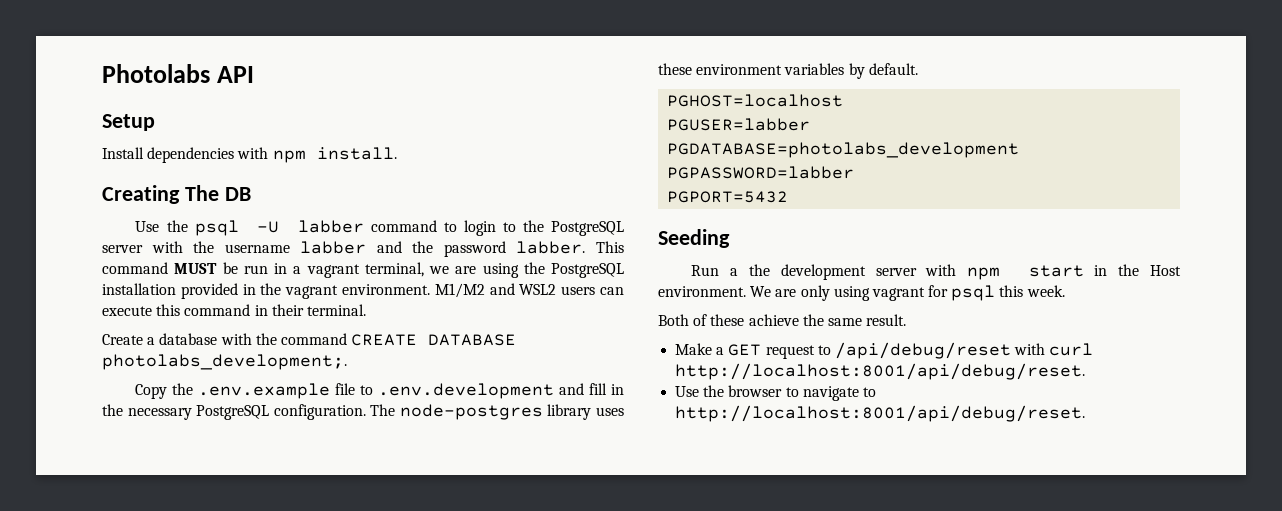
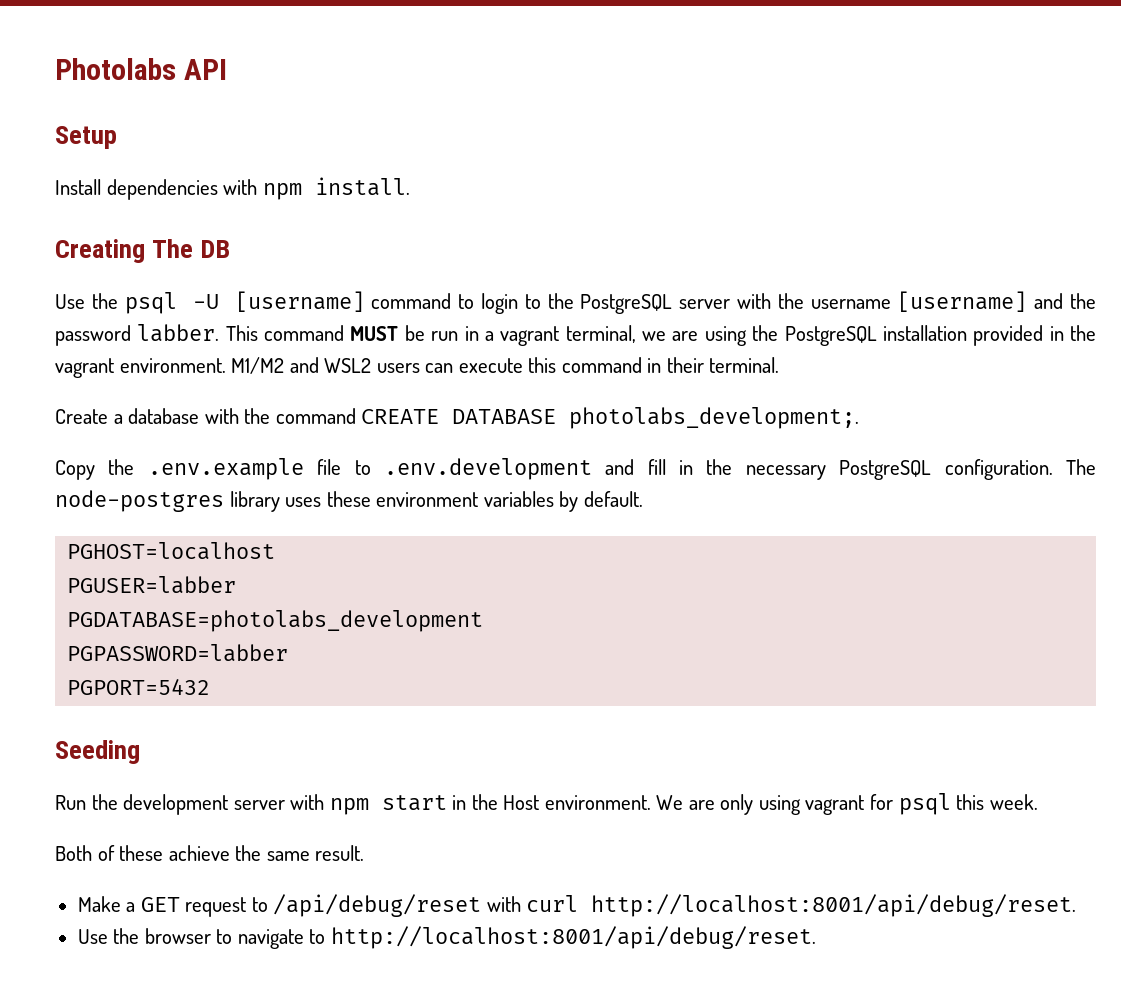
[297,220,364,233] labber -> [234,291,365,312] [username]
[300,241,367,254] labber -> [897,291,1028,312] [username]
[730,268,739,276] a -> (86, 802) none

